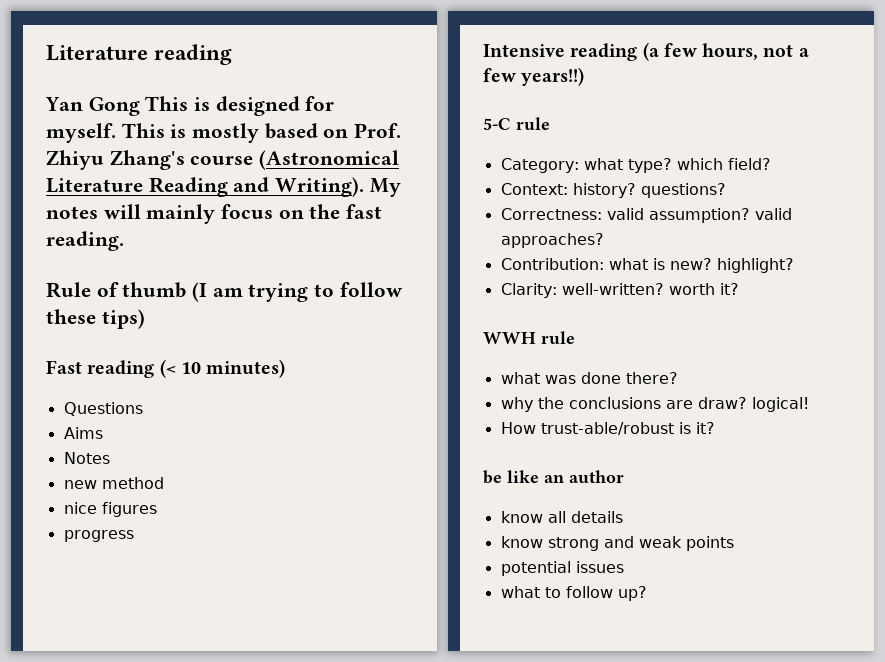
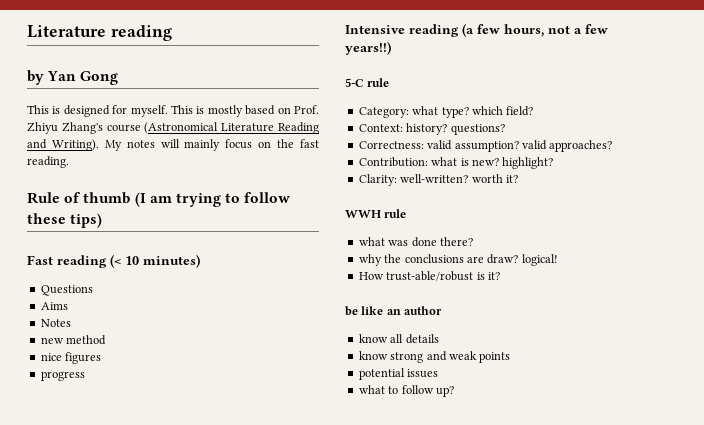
(233, 54) none -> [27,70,44,85] by
(140, 106) none -> (119, 78) //

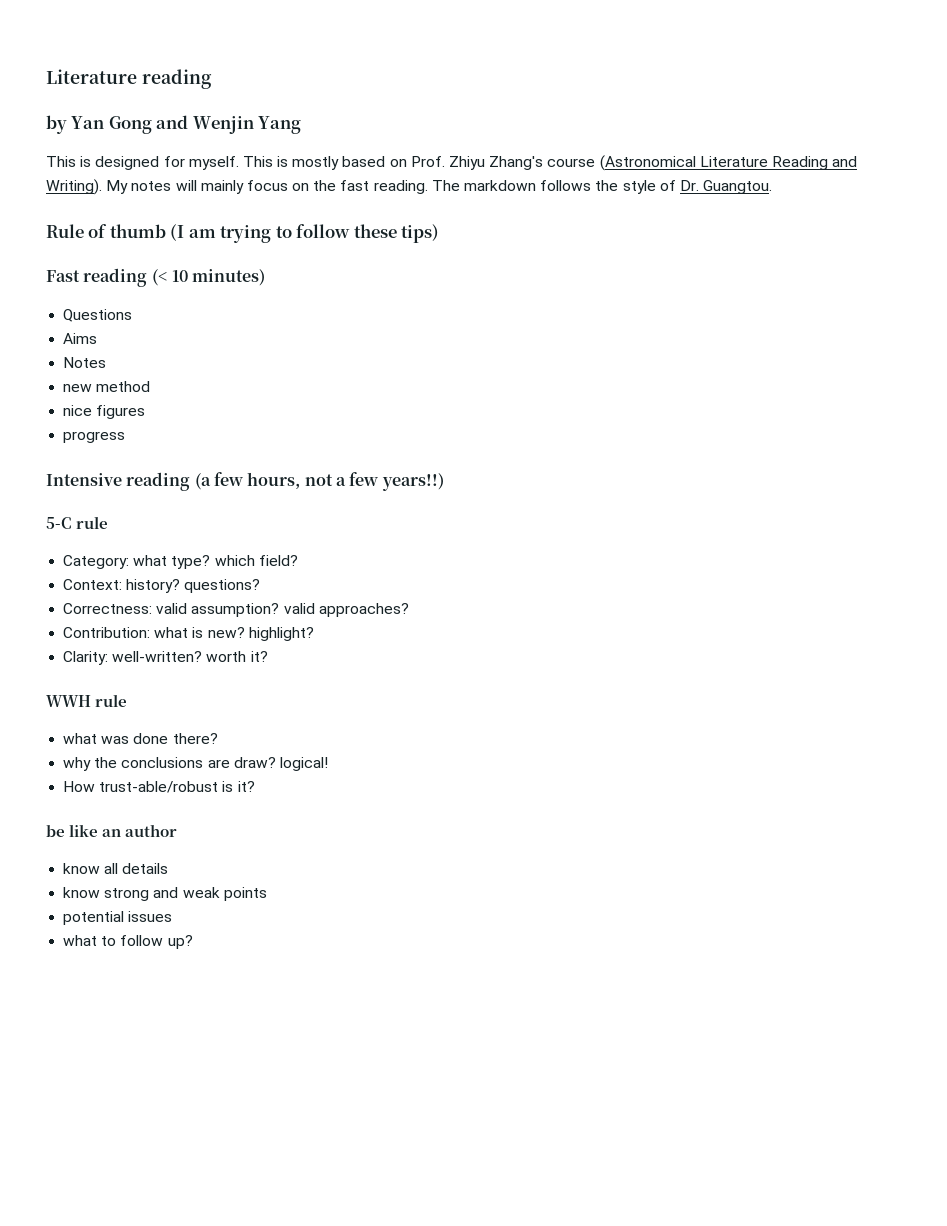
(119, 78) none -> [156,115,302,134] and Wenjin Yang
(69, 162) none -> [431,180,773,194] The markdown follows the style of Dr. Guangtou.

